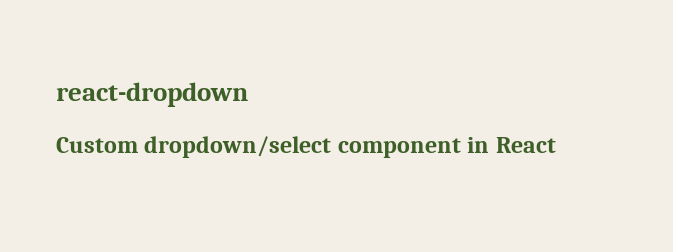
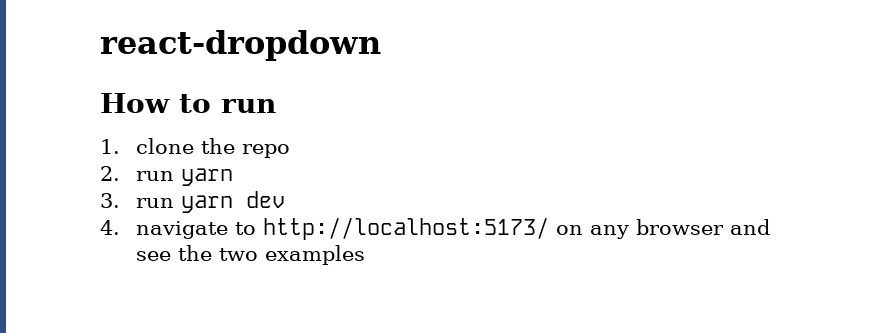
[56,136,556,158] Custom dropdown/select component in React -> [100,93,276,113] [100,138,290,158] [100,166,233,186] [100,191,285,213] [100,217,770,240] [135,245,365,265] How to run // 1. clone the repo // 2. run yarn // 3. run yarn dev // 4. navigate to http://localhost:5173/ on any browser and see the two examples

